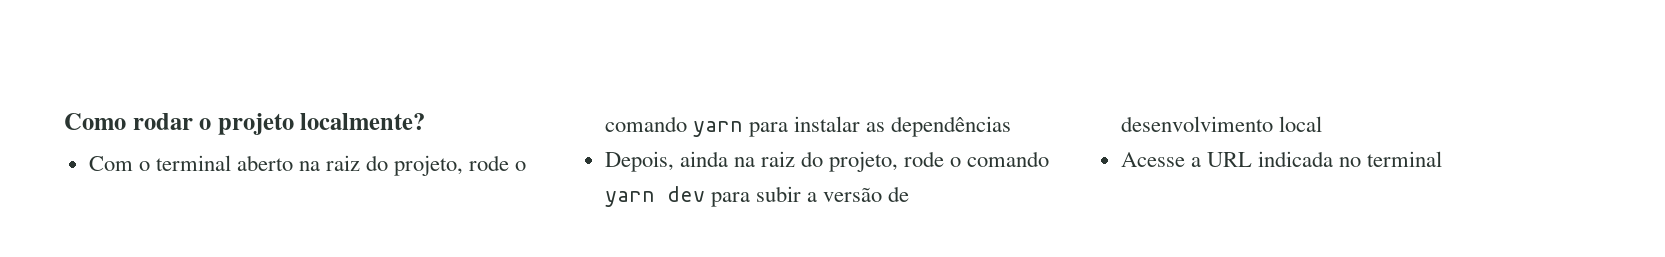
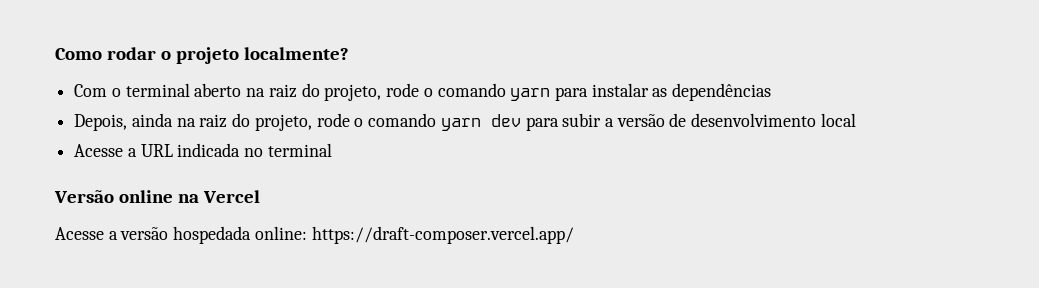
(1443, 159) none -> [54,190,260,203] [55,226,574,244] // Versão online na Vercel // Acesse a versão hospedada online: https://draft-composer.vercel.app/

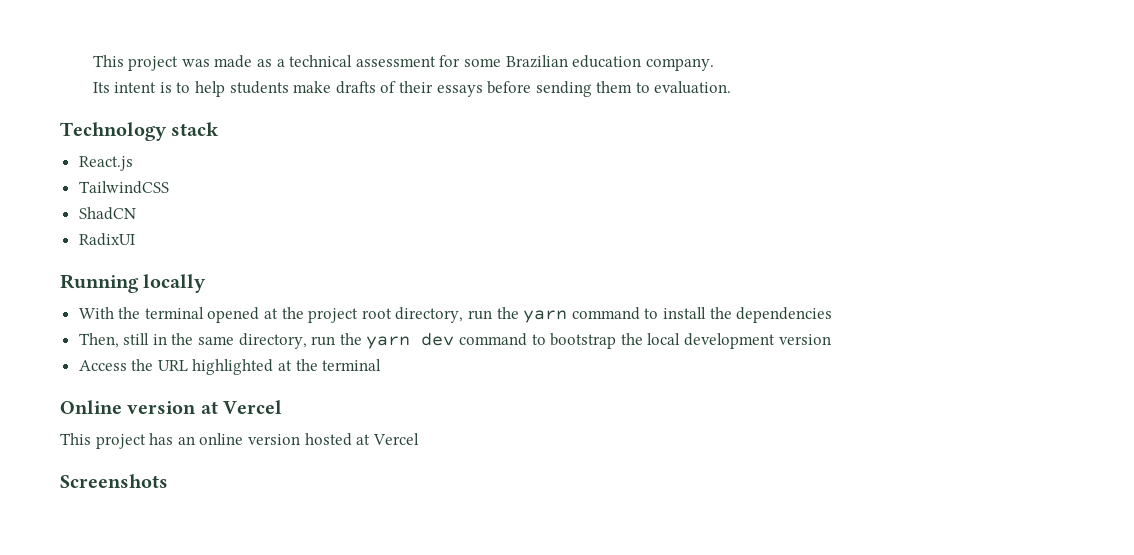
[55,47,349,64] [74,83,772,101] [74,113,856,131] [74,143,332,157] [54,190,260,203] [55,226,574,244] Como rodar o projeto localmente? // Com o terminal aberto na raiz do projeto, rode o comando yarn para instalar as dependências // Depois, ainda na raiz do projeto, rode o comando yarn dev para subir a versão de desenvolvimento local // Acesse a URL indicada no terminal // Versão online na Vercel // Acesse a versão hospedada online: https://draft-composer.vercel.app/ -> [92,55,714,71] [92,81,732,97] [60,122,220,141] [78,156,133,171] [78,181,169,194] [78,207,136,220] [78,233,135,246] [60,274,207,293] [78,307,833,323] [78,333,831,349] [78,359,382,375] [60,400,283,414] [60,433,419,449] [60,474,168,488] This project was made as a technical assessment for some Brazilian education company. // Its intent is to help students make drafts of their essays before sending them to evaluation. // Technology stack // React.js // TailwindCSS // ShadCN // RadixUI // Running locally // With the terminal opened at the project root directory, run the yarn command to install the dependencies // Then, still in the same directory, run the yarn dev command to bootstrap the local development version // Access the URL highlighted at the terminal // Online version at Vercel // This project has an online version hosted at Vercel // Screenshots

